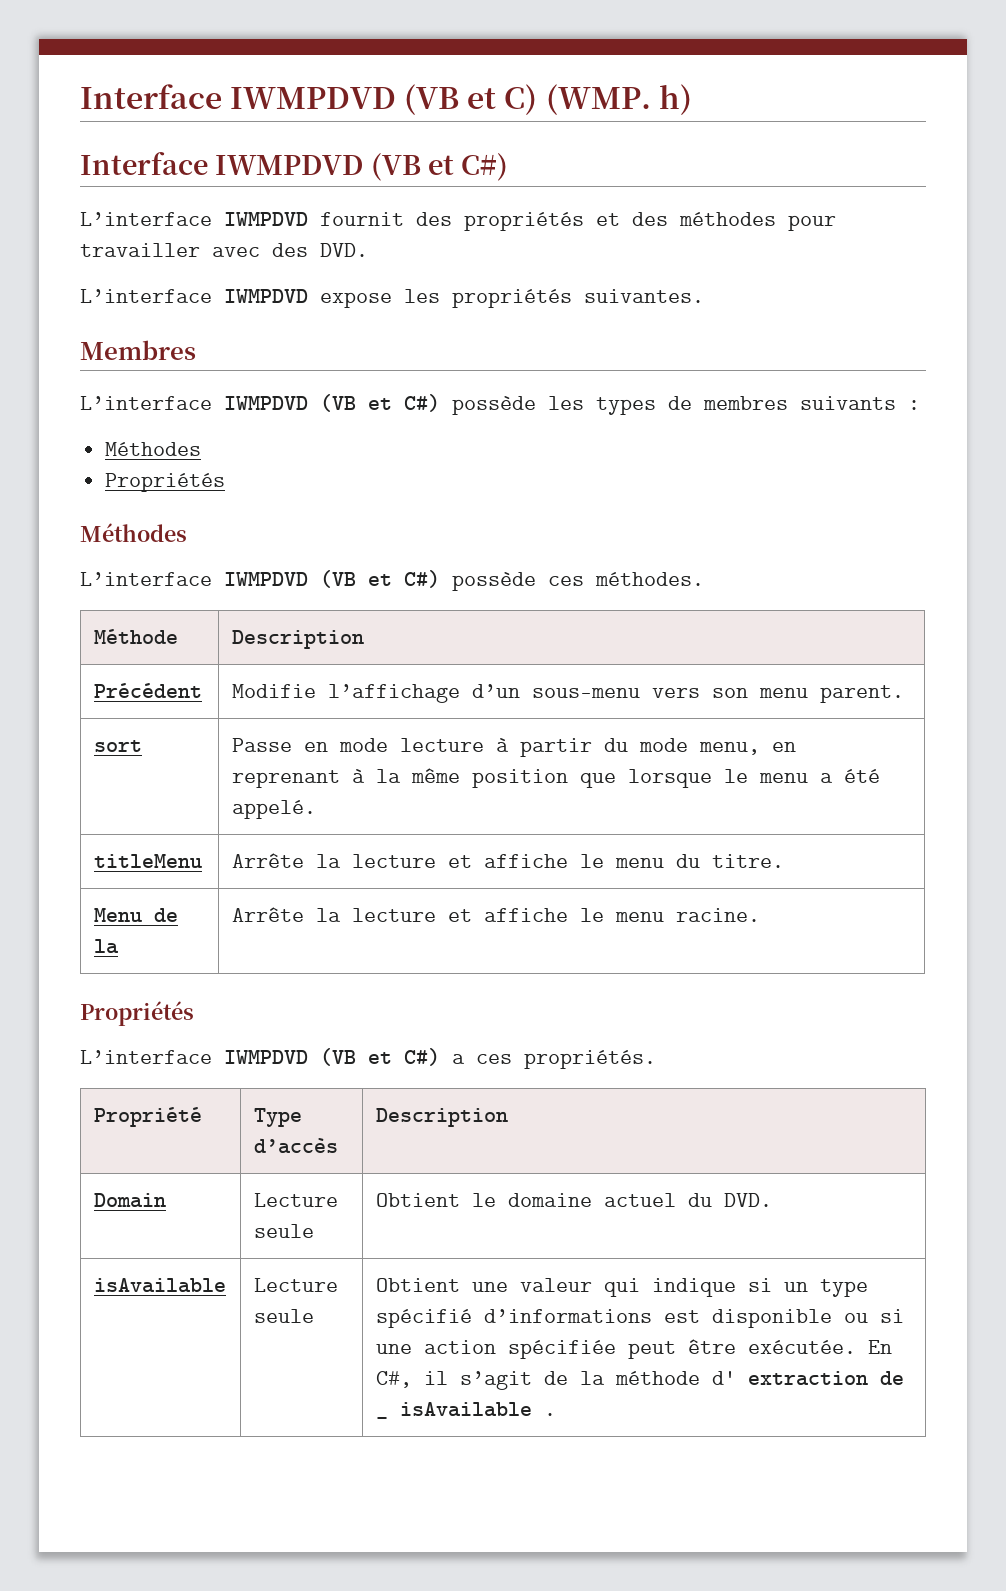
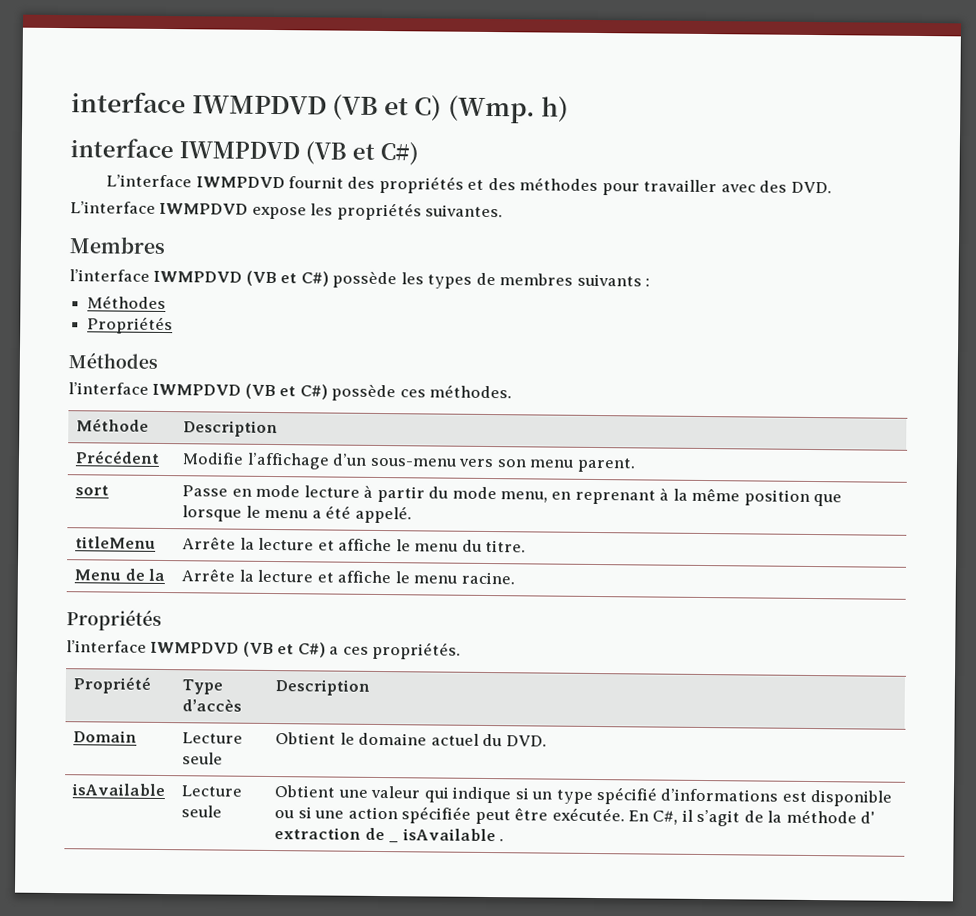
[80,84,222,109] Interface -> [71,91,186,114] interface
[545,84,651,115] (WMP. -> [448,94,536,124] (Wmp.
[80,152,208,175] Interface -> [70,138,174,159] interface
[80,396,212,410] L’interface -> [69,269,150,282] l’interface
[80,572,212,586] L’interface -> [68,382,149,395] l’interface
[80,1050,212,1064] L’interface -> [66,640,147,653] l’interface

